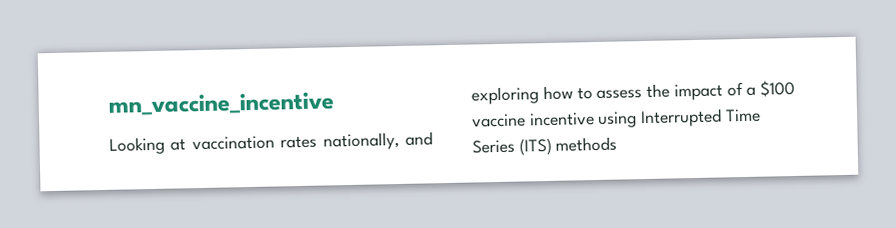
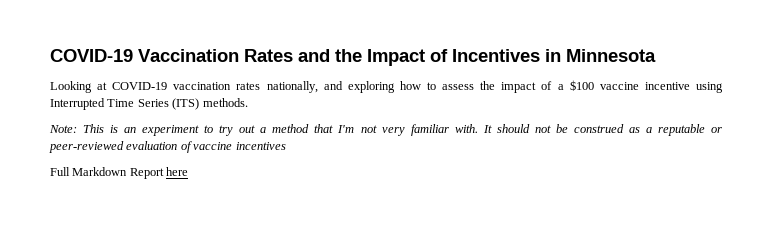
[108,91,334,116] mn_vaccine_incentive -> [50,49,656,66] COVID-19 Vaccination Rates and the Impact of Incentives in Minnesota
(187, 144) none -> [112,82,168,90] COVID-19
[555,136,618,152] methods -> [202,98,248,107] [49,124,722,136] [49,141,286,153] [50,167,189,179] methods. // Note: This is an experiment to try out a method that I'm not very familiar with. It should not be construed as a reputable or peer-reviewed evaluation of vaccine incentives // Full Markdown Report here

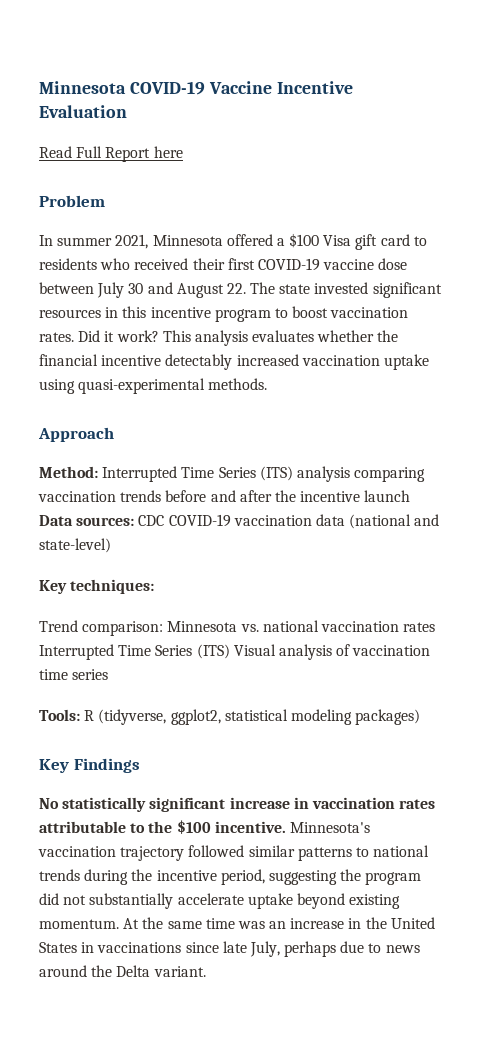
[50,49,656,66] [50,80,723,93] [50,98,248,110] [49,124,722,136] [49,141,286,153] [50,167,189,179] COVID-19 Vaccination Rates and the Impact of Incentives in Minnesota // Looking at COVID-19 vaccination rates nationally, and exploring how to assess the impact of a $100 vaccine incentive using Interrupted Time Series (ITS) methods. // Note: This is an experiment to try out a method that I'm not very familiar with. It should not be construed as a reputable or peer-reviewed evaluation of vaccine incentives // Full Markdown Report here -> [39,81,353,95] [39,105,127,118] [39,146,183,162] [39,195,105,207] [39,233,427,250] [39,258,408,271] [39,282,442,298] [39,306,409,322] [39,330,399,346] [39,354,429,370] [39,378,268,394] [38,427,114,442] [39,466,426,482] [38,490,411,502] [39,514,440,529] [39,538,111,553] [39,579,155,594] [39,620,436,636] [39,644,431,660] [39,669,109,680] [39,709,421,725] [39,758,140,773] [39,797,436,812] [39,820,370,834] [38,845,430,861] [39,869,422,885] [39,893,401,909] [39,917,435,929] [39,941,420,957] [39,965,206,977] Minnesota COVID-19 Vaccine Incentive Evaluation // Read Full Report here // Problem // In summer 2021, Minnesota offered a $100 Visa gift card to residents who received their first COVID-19 vaccine dose between July 30 and August 22. The state invested significant resources in this incentive program to boost vaccination rates. Did it work? This analysis evaluates whether the financial incentive detectably increased vaccination uptake using quasi-experimental methods. // Approach // Method: Interrupted Time Series (ITS) analysis comparing vaccination trends before and after the incentive launch Data sources: CDC COVID-19 vaccination data (national and state-level) // Key techniques: // Trend comparison: Minnesota vs. national vaccination rates Interrupted Time Series (ITS) Visual analysis of vaccination time series // Tools: R (tidyverse, ggplot2, statistical modeling packages) // Key Findings // No statistically significant increase in vaccination rates attributable to the $100 incentive. Minnesota's vaccination trajectory followed similar patterns to national trends during the incentive period, suggesting the program did not substantially accelerate uptake beyond existing momentum. At the same time was an increase in the United States in vaccinations since late July, perhaps due to news around the Delta variant.

